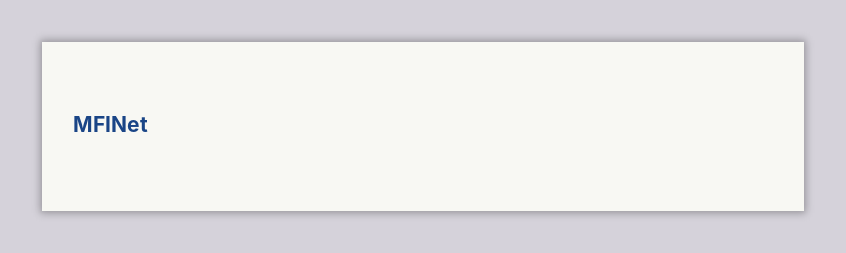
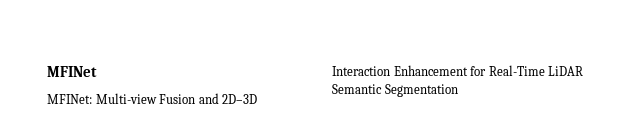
(148, 124) none -> [47,93,258,104] [332,65,584,76] [332,84,458,97] // MFINet: Multi-view Fusion and 2D–3D Interaction Enhancement for Real-Time LiDAR Semantic Segmentation

